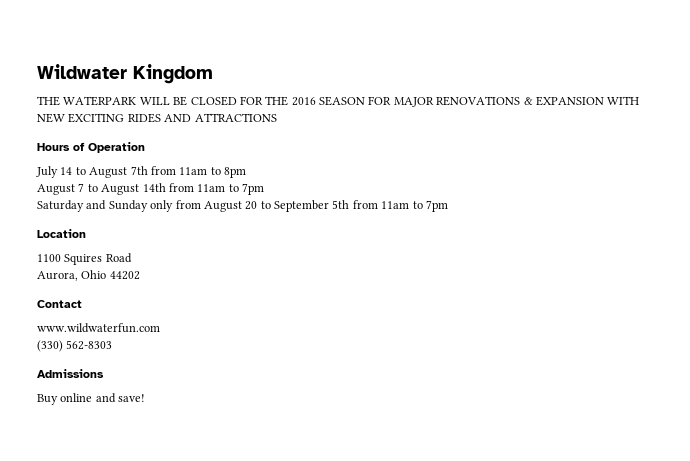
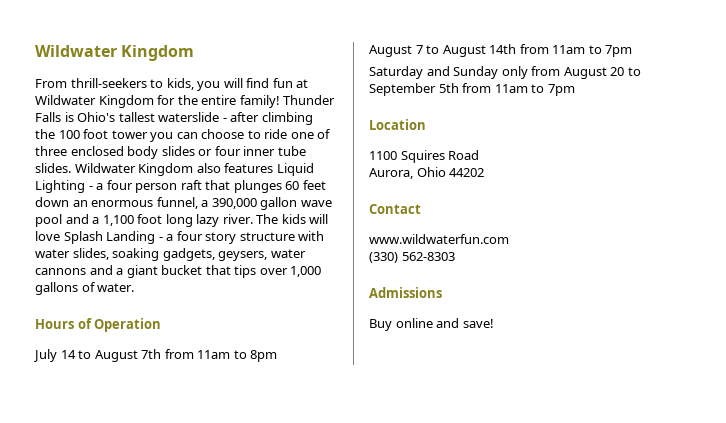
[37,96,640,107] [37,113,277,123] THE WATERPARK WILL BE CLOSED FOR THE 2016 SEASON FOR MAJOR RENOVATIONS & EXPANSION WITH NEW EXCITING RIDES AND ATTRACTIONS -> [35,78,309,91] [35,95,336,108] [35,112,313,125] [35,129,332,142] [35,146,306,159] [35,163,314,176] [35,180,326,193] [35,197,332,210] [35,214,329,227] [35,231,325,244] [35,248,306,261] [35,265,322,278] [35,282,135,295] From thrill-seekers to kids, you will find fun at Wildwater Kingdom for the entire family! Thunder Falls is Ohio's tallest waterslide - after climbing the 100 foot tower you can choose to ride one of three enclosed body slides or four inner tube slides. Wildwater Kingdom also features Liquid Lighting - a four person raft that plunges 60 feet down an enormous funnel, a 390,000 gallon wave pool and a 1,100 foot long lazy river. The kids will love Splash Landing - a four story structure with water slides, soaking gadgets, geysers, water cannons and a giant bucket that tips over 1,000 gallons of water.

